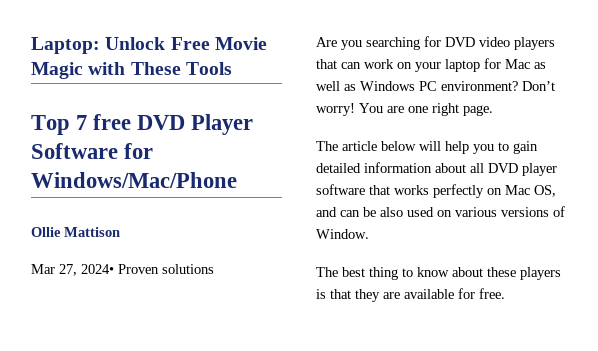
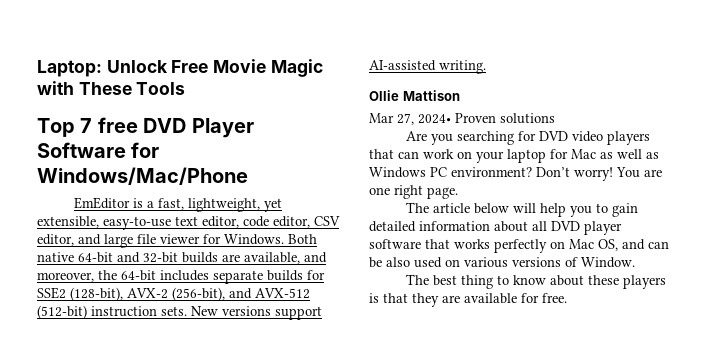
(237, 180) none -> [74,197,283,212] [37,216,340,230] [37,234,317,248] [37,252,327,264] [37,270,325,284] [37,287,310,301] [37,305,322,320] [369,60,486,74] // EmEditor is a fast, lightweight, yet extensible, easy-to-use text editor, code editor, CSV editor, and large file viewer for Windows. Both native 64-bit and 32-bit builds are available, and moreover, the 64-bit includes separate builds for SSE2 (128-bit), AVX-2 (256-bit), and AVX-512 (512-bit) instruction sets. New versions support AI-assisted writing.

